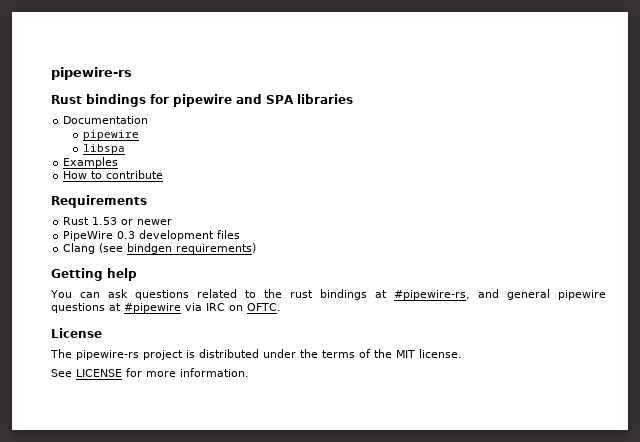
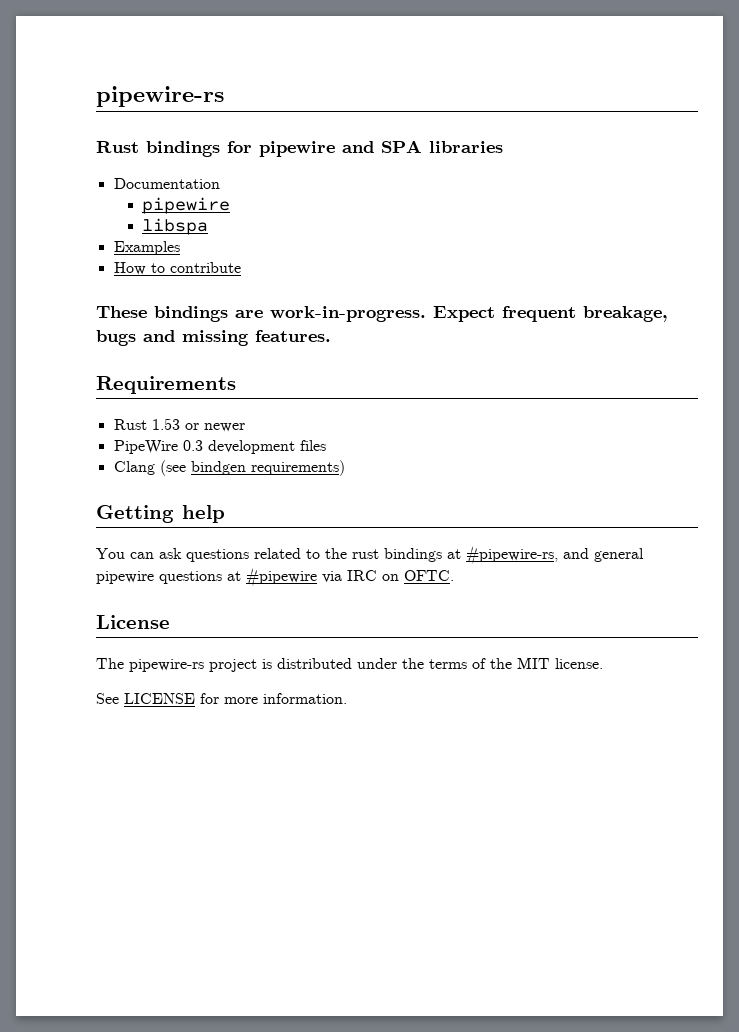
(164, 174) none -> [96,306,668,322] [96,330,331,346] // These bindings are work-in-progress. Expect frequent breakage, bugs and missing features.

